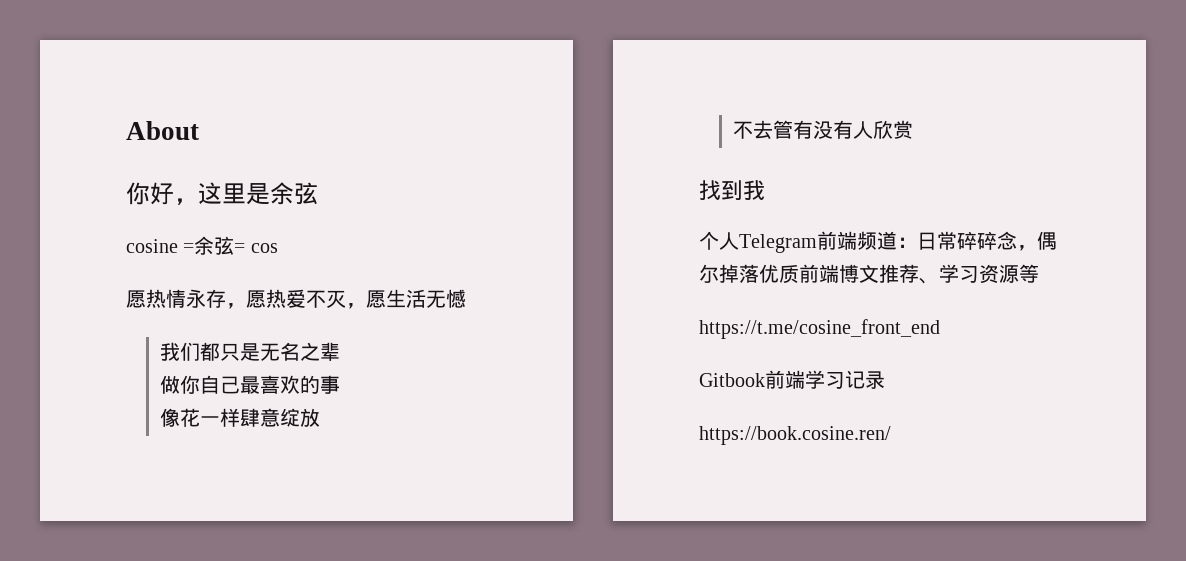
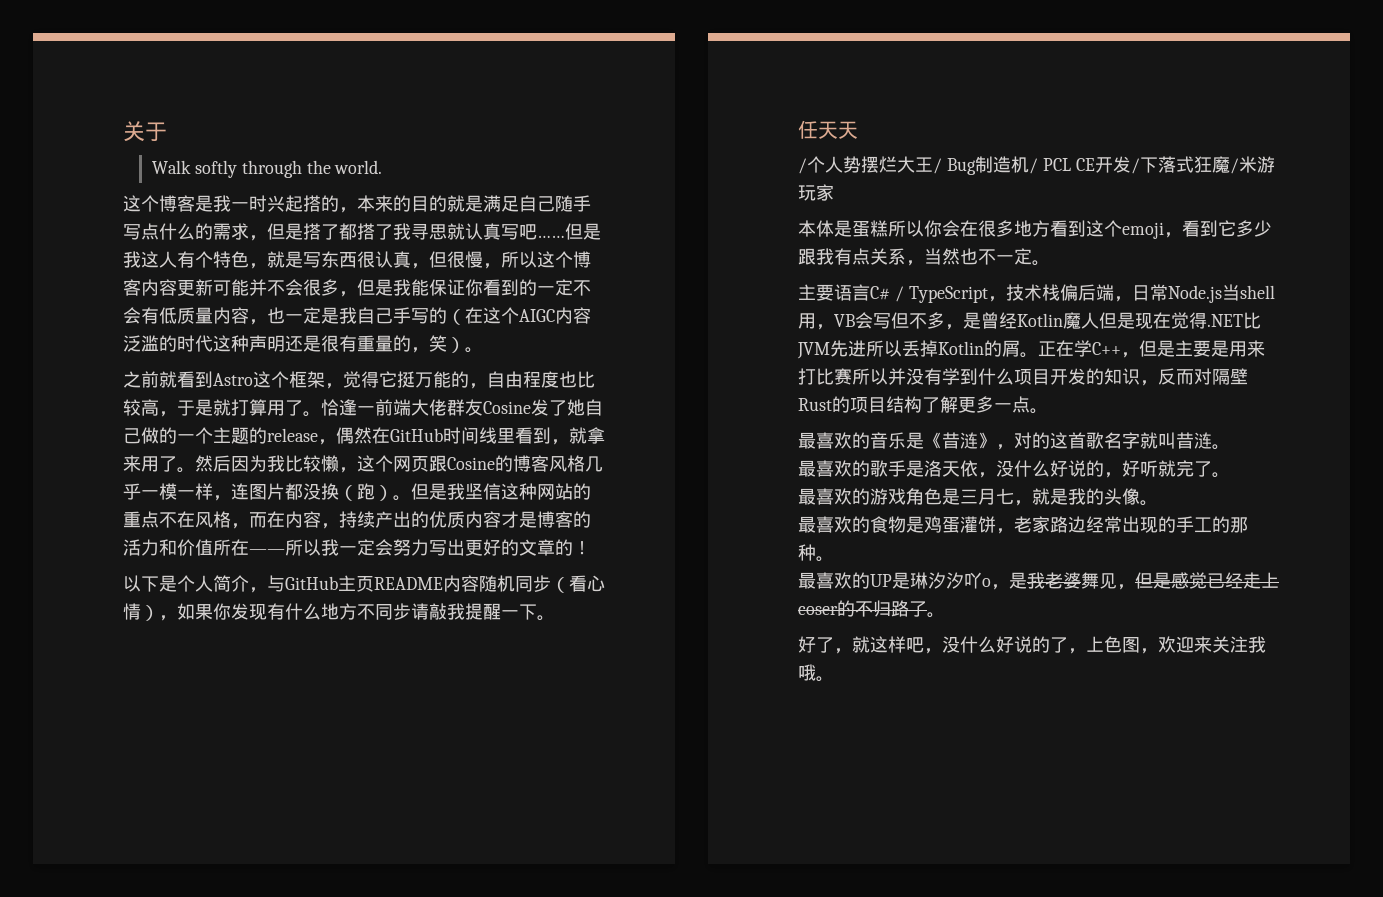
[126,121,199,140] [126,182,318,205] [126,236,278,255] [126,289,466,309] [160,342,341,361] [160,375,341,394] [160,408,321,427] [733,120,914,139] [699,180,765,200] [699,231,1057,253] [699,264,1039,284] [699,319,940,339] [699,370,885,389] [699,426,891,445] About // 你好，这里是余弦 // cosine =余弦= cos // 愿热情永存，愿热爱不灭，愿生活无憾 // 我们都只是无名之辈 // 做你自己最喜欢的事 // 像花一样肆意绽放 // 不去管有没有人欣赏 // 找到我 // 个人Telegram前端频道：日常碎碎念，偶尔掉落优质前端博文推荐、学习资源等 // https://t.me/cosine_front_end // Gitbook前端学习记录 // https://book.cosine.ren/ -> [123,121,167,142] [152,160,383,178] [123,195,591,213] [123,223,601,241] [123,251,591,269] [123,279,591,297] [123,307,591,325] [123,335,483,353] [123,371,595,389] [123,399,603,417] [123,427,605,445] [123,455,603,473] [123,483,591,501] [123,511,591,529] [123,539,591,556] [123,575,605,593] [123,603,555,621] [798,120,858,139] [798,156,1275,175] [798,184,834,201] [798,220,1272,239] [798,248,1050,266] [798,284,1275,303] [798,312,1261,330] [797,340,1265,359] [798,368,1248,386] [798,396,1048,414] [798,432,1230,450] [798,460,1230,478] [798,488,1158,506] [798,516,1248,534] [798,544,834,562] [798,572,1279,590] [798,600,945,618] [798,636,1266,654] [798,664,834,682] 关于 // Walk softly through the world. // 这个博客是我一时兴起搭的，本来的目的就是满足自己随手写点什么的需求，但是搭了都搭了我寻思就认真写吧……但是我这人有个特色，就是写东西很认真，但很慢，所以这个博客内容更新可能并不会很多，但是我能保证你看到的一定不会有低质量内容，也一定是我自己手写的（在这个AIGC内容泛滥的时代这种声明还是很有重量的，笑）。 // 之前就看到Astro这个框架，觉得它挺万能的，自由程度也比较高，于是就打算用了。恰逢一前端大佬群友Cosine发了她自己做的一个主题的release，偶然在GitHub时间线里看到，就拿来用了。然后因为我比较懒，这个网页跟Cosine的博客风格几乎一模一样，连图片都没换（跑）。但是我坚信这种网站的重点不在风格，而在内容，持续产出的优质内容才是博客的活力和价值所在——所以我一定会努力写出更好的文章的！ // 以下是个人简介，与GitHub主页README内容随机同步（看心情），如果你发现有什么地方不同步请敲我提醒一下。 // 任天天 // /个人势摆烂大王/ Bug制造机/ PCL CE开发/下落式狂魔/米游玩家 // 本体是蛋糕所以你会在很多地方看到这个emoji，看到它多少跟我有点关系，当然也不一定。 // 主要语言C# / TypeScript，技术栈偏后端，日常Node.js当shell用，VB会写但不多，是曾经Kotlin魔人但是现在觉得.NET比JVM先进所以丢掉Kotlin的屑。正在学C++，但是主要是用来打比赛所以并没有学到什么项目开发的知识，反而对隔壁Rust的项目结构了解更多一点。 // 最喜欢的音乐是《昔涟》，对的这首歌名字就叫昔涟。 // 最喜欢的歌手是洛天依，没什么好说的，好听就完了。 // 最喜欢的游戏角色是三月七，就是我的头像。 // 最喜欢的食物是鸡蛋灌饼，老家路边经常出现的手工的那种。 // 最喜欢的UP是琳汐汐吖o，是我老婆舞见，但是感觉已经走上coser的不归路了。 // 好了，就这样吧，没什么好说的了，上色图，欢迎来关注我哦。

